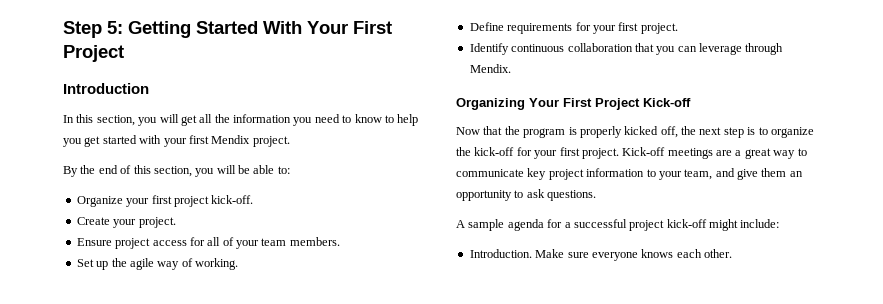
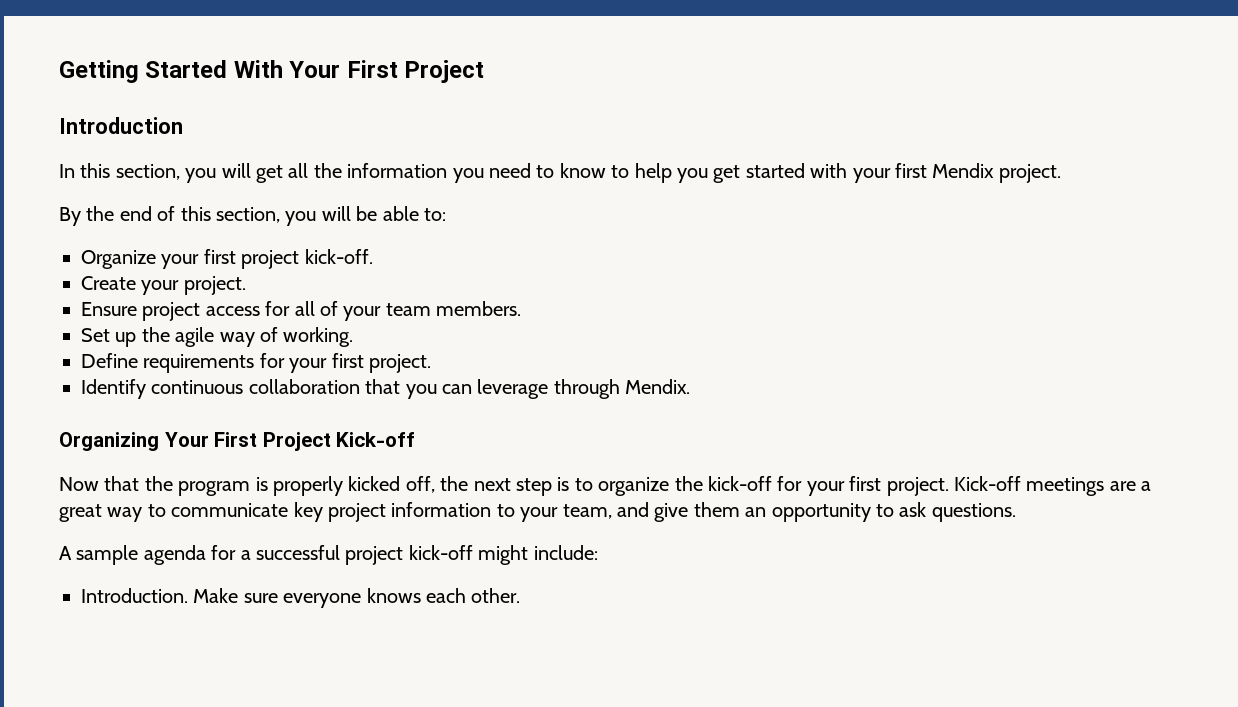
[63,21,123,38] Step 5: -> (59, 71) none

